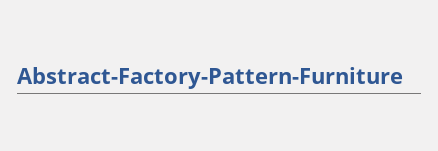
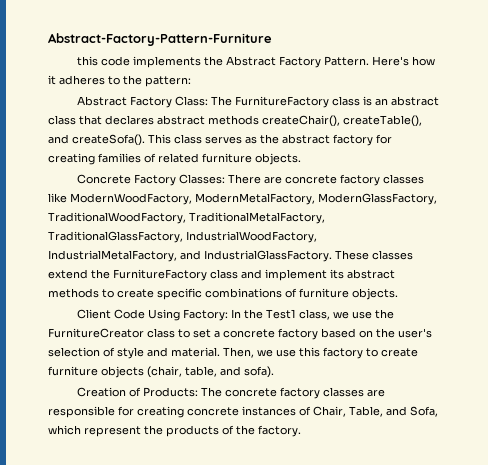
(403, 78) none -> [76,56,435,68] [48,75,191,87] [76,96,439,108] [48,115,422,127] [48,134,392,146] [48,153,301,165] [76,174,424,186] [48,193,437,205] [48,212,325,224] [48,231,317,243] [48,250,413,262] [48,269,395,281] [48,288,398,300] [76,309,394,321] [48,328,432,340] [48,347,418,359] [48,366,274,378] [76,387,385,399] [48,406,438,418] [48,425,301,437] // this code implements the Abstract Factory Pattern. Here's how it adheres to the pattern: // Abstract Factory Class: The FurnitureFactory class is an abstract class that declares abstract methods createChair(), createTable(), and createSofa(). This class serves as the abstract factory for creating families of related furniture objects. // Concrete Factory Classes: There are concrete factory classes like ModernWoodFactory, ModernMetalFactory, ModernGlassFactory, TraditionalWoodFactory, TraditionalMetalFactory, TraditionalGlassFactory, IndustrialWoodFactory, IndustrialMetalFactory, and IndustrialGlassFactory. These classes extend the FurnitureFactory class and implement its abstract methods to create specific combinations of furniture objects. // Client Code Using Factory: In the Test1 class, we use the FurnitureCreator class to set a concrete factory based on the user's selection of style and material. Then, we use this factory to create furniture objects (chair, table, and sofa). // Creation of Products: The concrete factory classes are responsible for creating concrete instances of Chair, Table, and Sofa, which represent the products of the factory.

